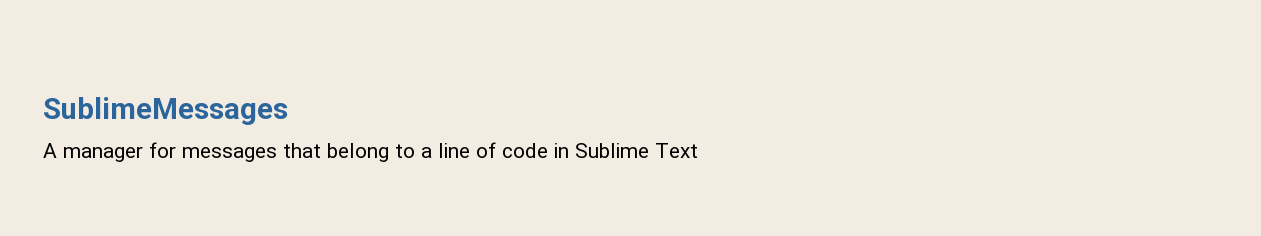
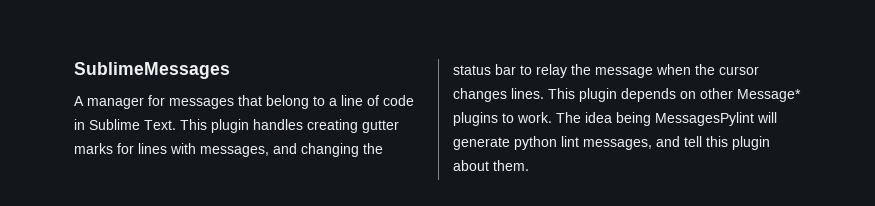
[655,143,698,158] Text -> [144,119,399,133] [74,143,383,157] [453,64,759,78] [453,88,801,102] [453,112,777,126] [453,136,770,150] [453,160,529,171] Text. This plugin handles creating gutter marks for lines with messages, and changing the status bar to relay the message when the cursor changes lines. This plugin depends on other Message* plugins to work. The idea being MessagesPylint will generate python lint messages, and tell this plugin about them.

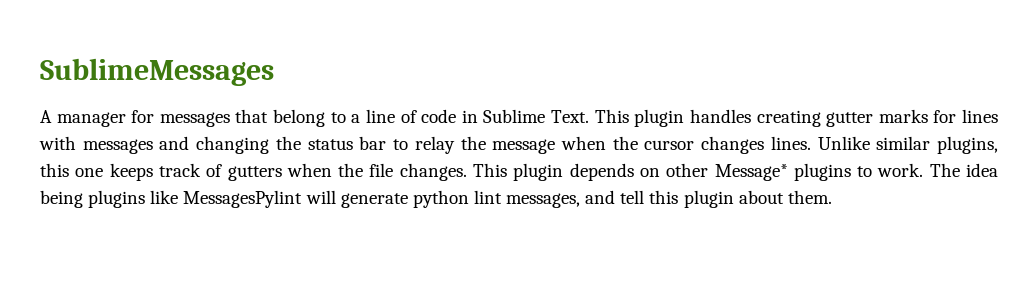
[200,146,269,157] messages, -> [82,139,153,154] messages
(544, 93) none -> [817,136,998,154] [40,163,467,181] Unlike similar plugins, this one keeps track of gutters when the file changes.
(651, 119) none -> [88,190,179,208] plugins like

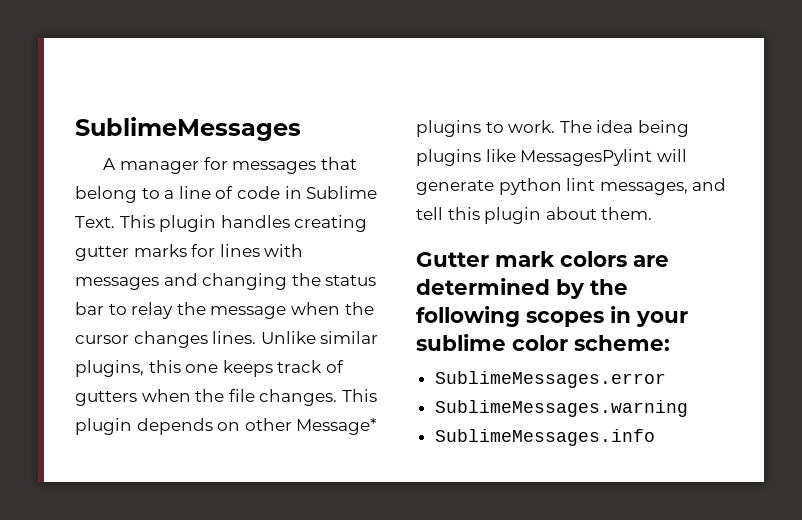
(832, 197) none -> [416,251,669,267] [416,278,628,299] [416,306,688,327] [416,334,670,351] [434,371,666,388] [434,400,688,417] [434,429,655,446] // Gutter mark colors are determined by the following scopes in your sublime color scheme: // SublimeMessages.error // SublimeMessages.warning // SublimeMessages.info

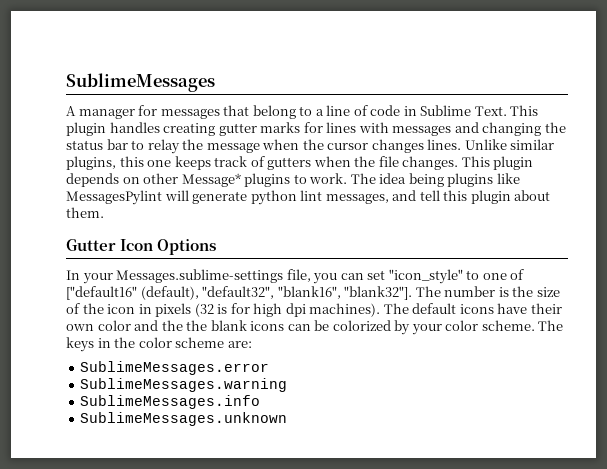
[495,251,669,267] [416,278,628,299] [416,306,688,327] [416,334,670,351] mark colors are determined by the following scopes in your sublime color scheme: -> [120,239,217,255] [66,269,525,284] [66,286,560,300] [66,303,562,317] [66,320,564,335] [66,337,252,352] Icon Options // In your Messages.sublime-settings file, you can set "icon_style" to one of ["default16" (default), "default32", "blank16", "blank32"]. The number is the size of the icon in pixels (32 is for high dpi machines). The default icons have their own color and the the blank icons can be colorized by your color scheme. The keys in the color scheme are:
(655, 437) none -> [80,412,288,426] // SublimeMessages.unknown

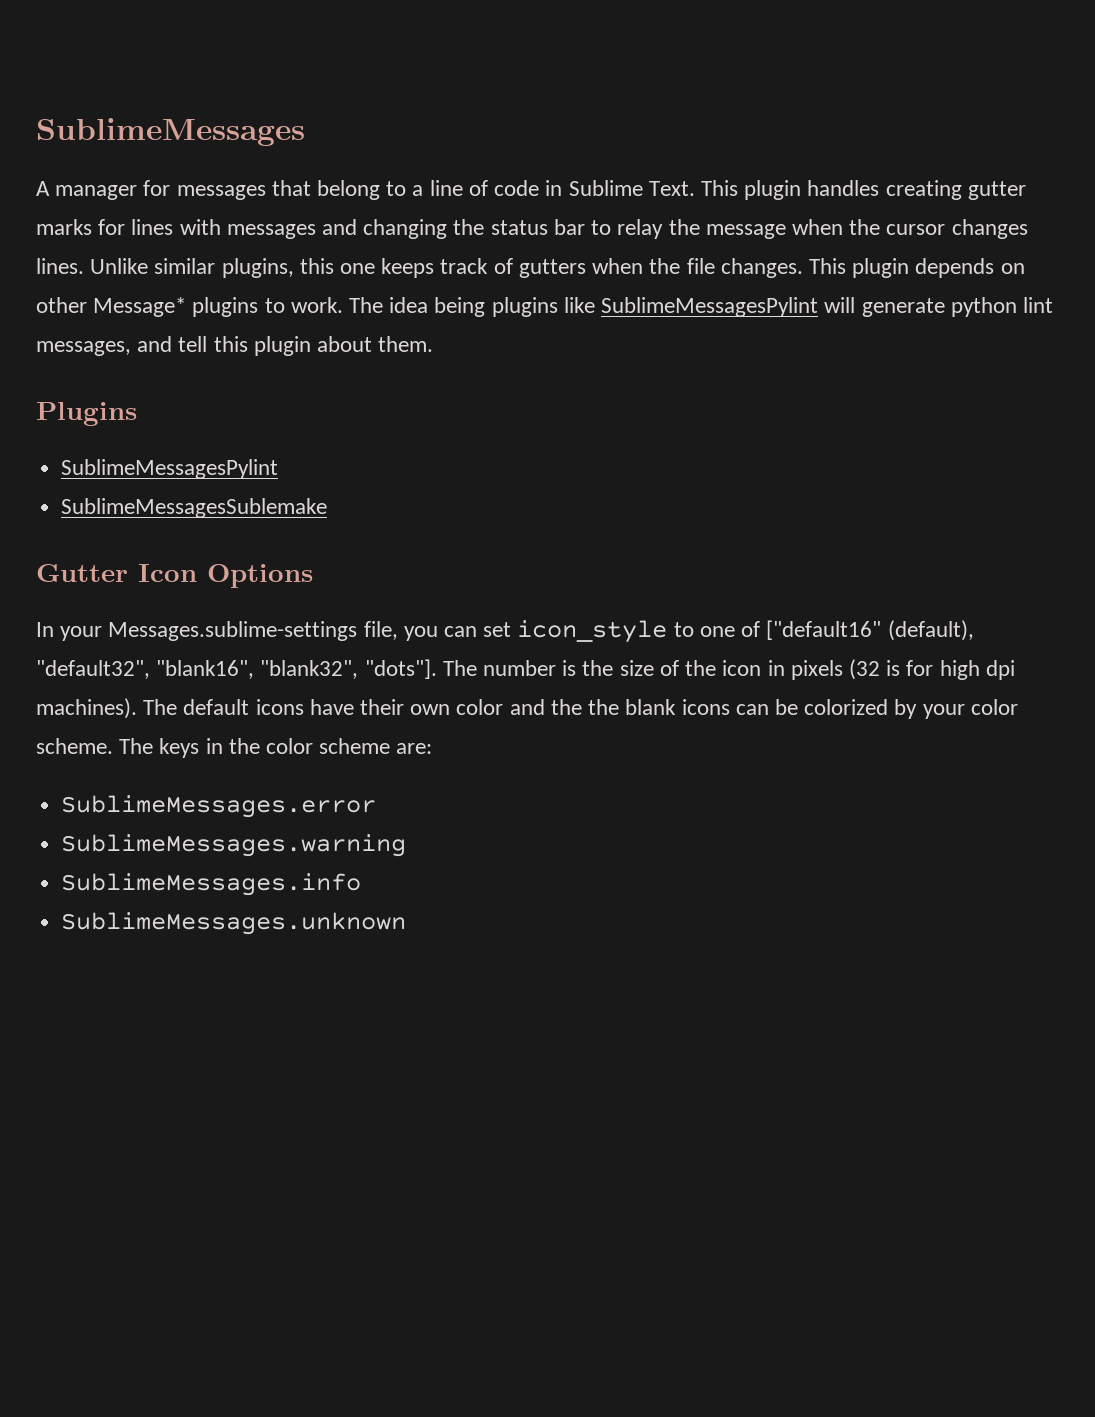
[66,190,162,205] MessagesPylint -> [601,297,819,317] SublimeMessagesPylint
(104, 212) none -> [36,402,137,426] [61,459,279,479] [61,498,328,518] // Plugins // SublimeMessagesPylint // SublimeMessagesSublemake
[388,269,463,284] "icon_style" -> [517,620,668,643] icon_style
[344,286,413,300] "blank32"]. -> [260,659,437,679] "blank32", "dots"].

